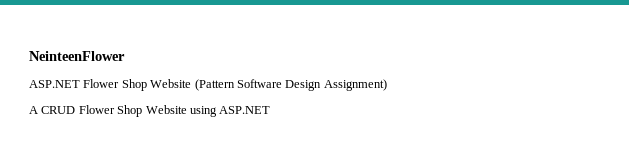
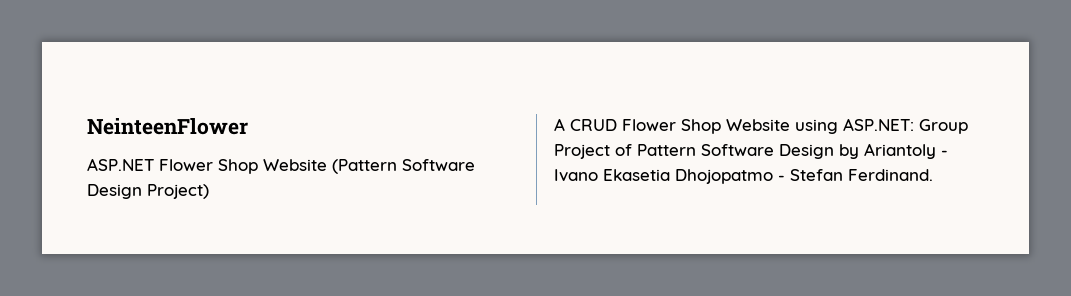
[323,79,387,91] Assignment) -> [147,184,209,199] Project)
[219,106,271,114] ASP.NET -> [843,118,968,134] [554,143,948,159] [554,169,933,184] ASP.NET: Group Project of Pattern Software Design by Ariantoly - Ivano Ekasetia Dhojopatmo - Stefan Ferdinand.

